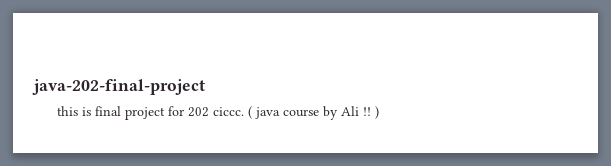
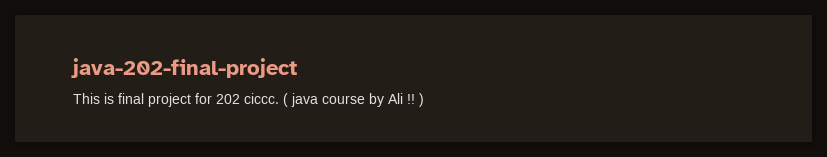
[56,106,78,116] this -> [73,93,100,104] This

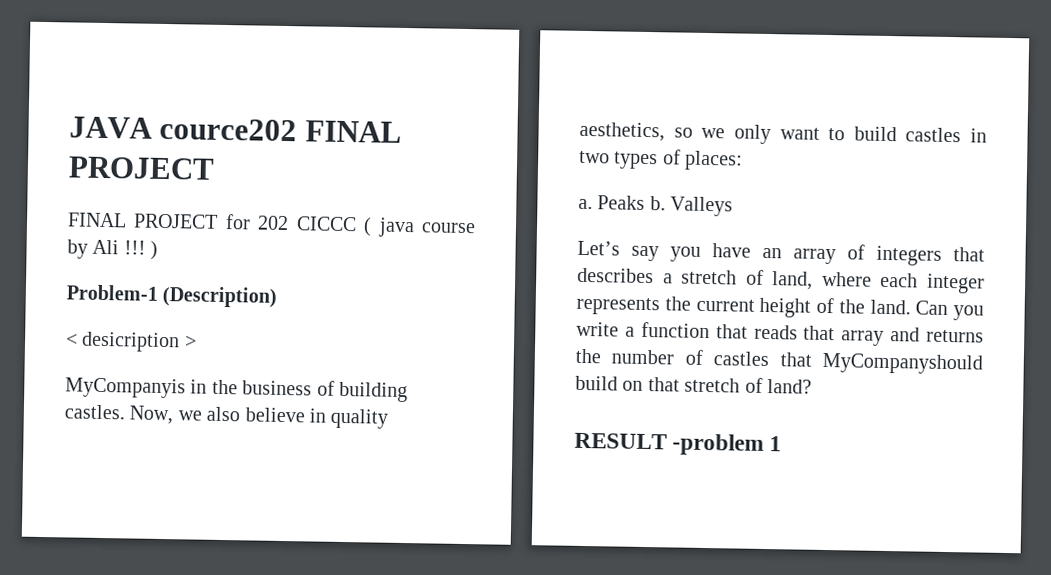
[71,58,297,78] [73,93,191,107] java-202-final-project // This is final project -> [69,116,402,143] [68,156,215,180] [67,212,219,229] JAVA cource202 FINAL PROJECT // FINAL PROJECT
[244,93,279,104] ciccc. -> [295,216,357,232] CICCC
[407,94,415,104] !! -> [123,240,146,255] !!!
(424, 100) none -> [66,284,278,308] [65,331,197,353] [65,377,408,403] [64,404,389,429] [579,121,987,145] [579,149,744,171] [578,195,734,217] [577,240,985,266] [577,267,985,294] [576,296,984,321] [576,321,984,346] [575,348,983,375] [575,375,812,394] [574,432,783,456] // Problem-1 (Description) // < desicription > // MyCompanyis in the business of building castles. Now, we also believe in quality aesthetics, so we only want to build castles in two types of places: // a. Peaks b. Valleys // Let’s say you have an array of integers that describes a stretch of land, where each integer represents the current height of the land. Can you write a function that reads that array and returns the number of castles that MyCompanyshould build on that stretch of land? // RESULT -problem 1

